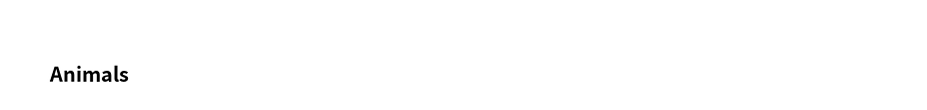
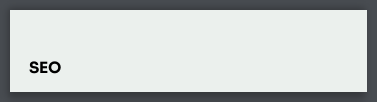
[48,64,129,82] Animals -> [29,61,61,74] SEO

